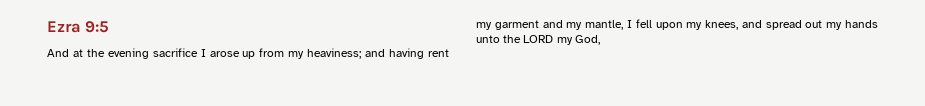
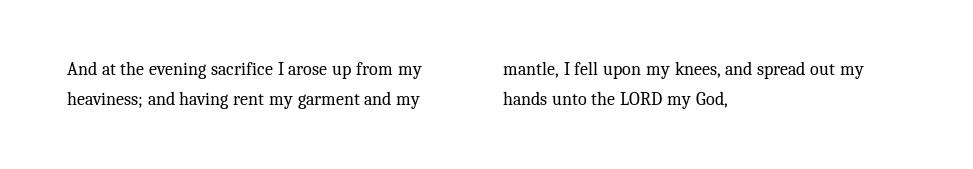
[47,21,110,33] Ezra 9:5 // -> (67, 68) none

